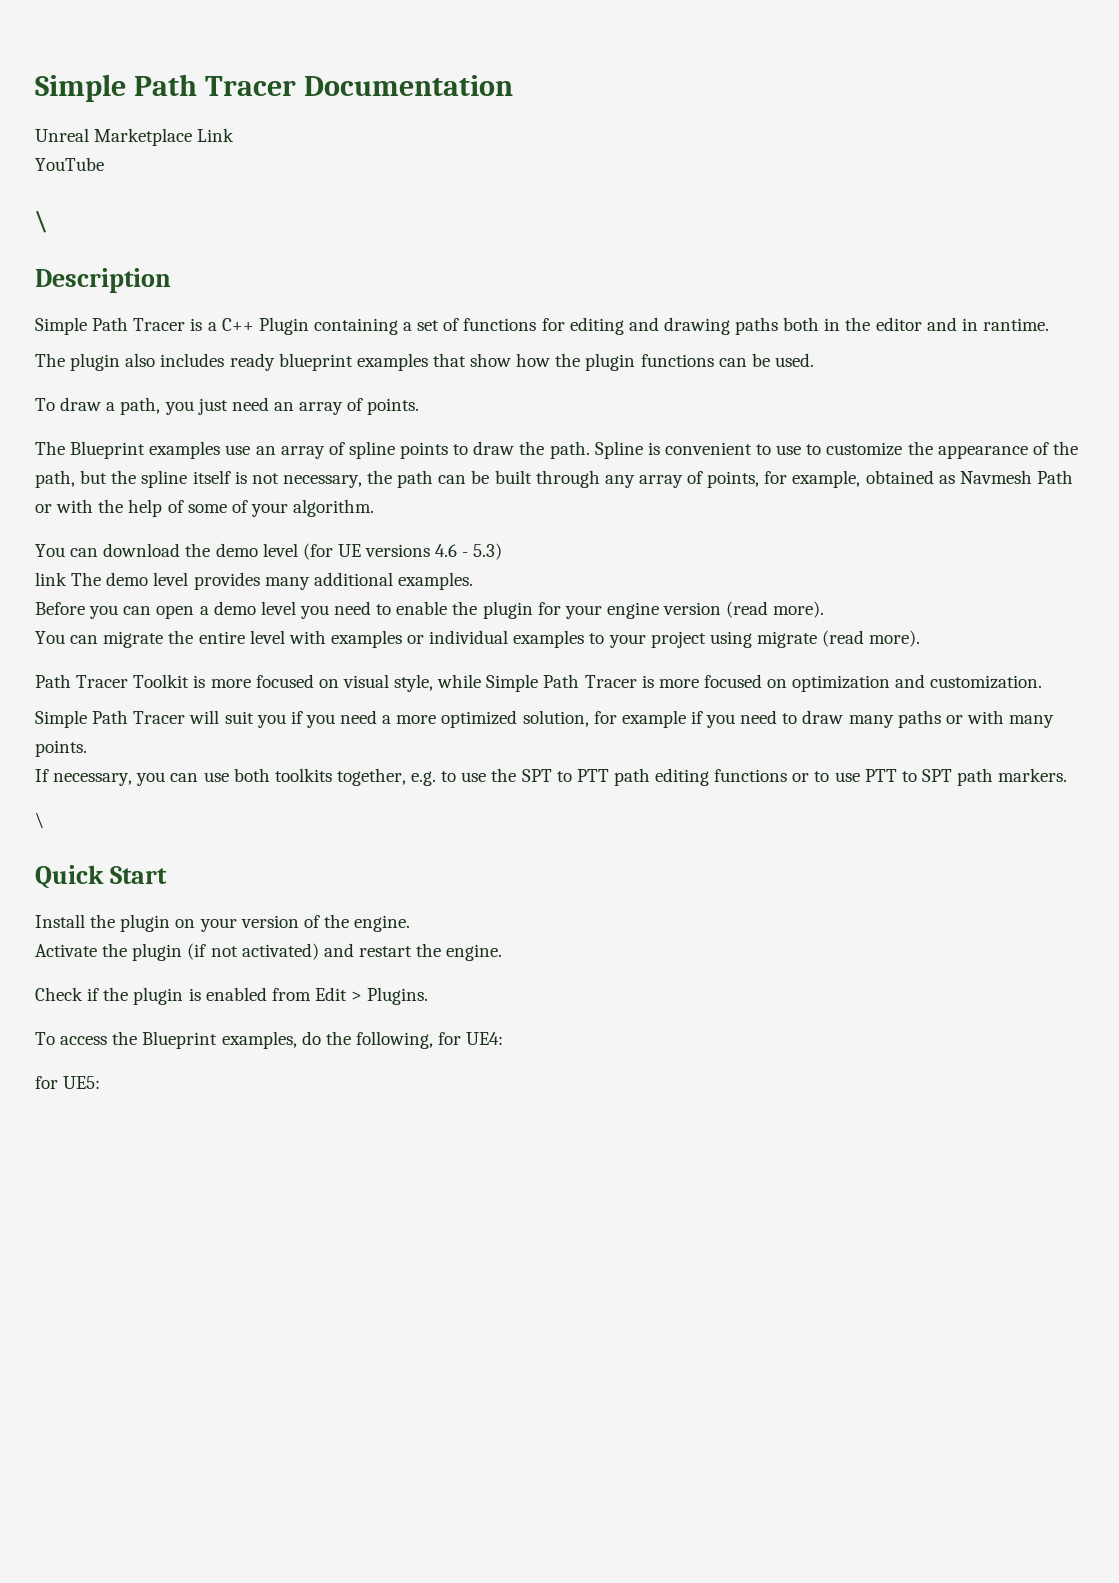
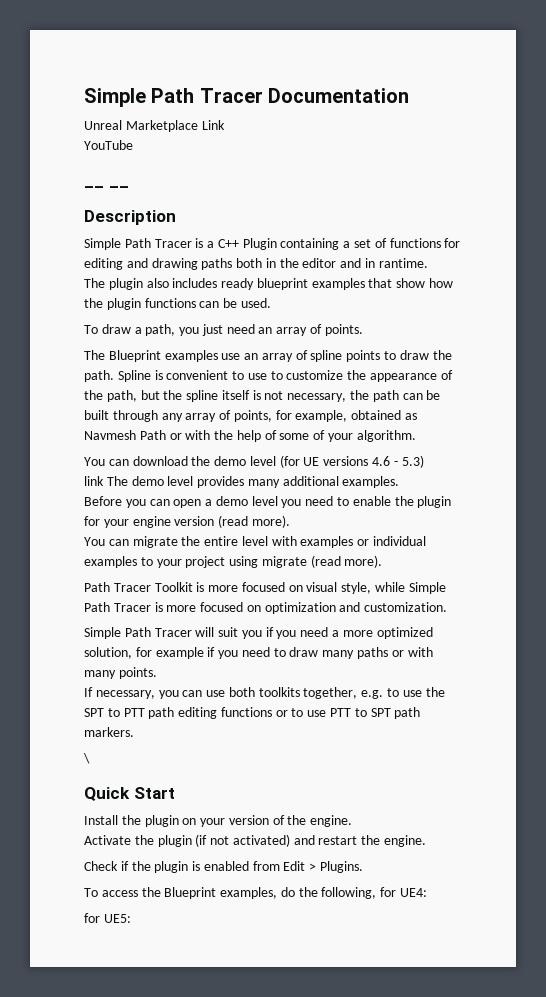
[35,210,48,233] \ -> [84,186,129,188] __ __

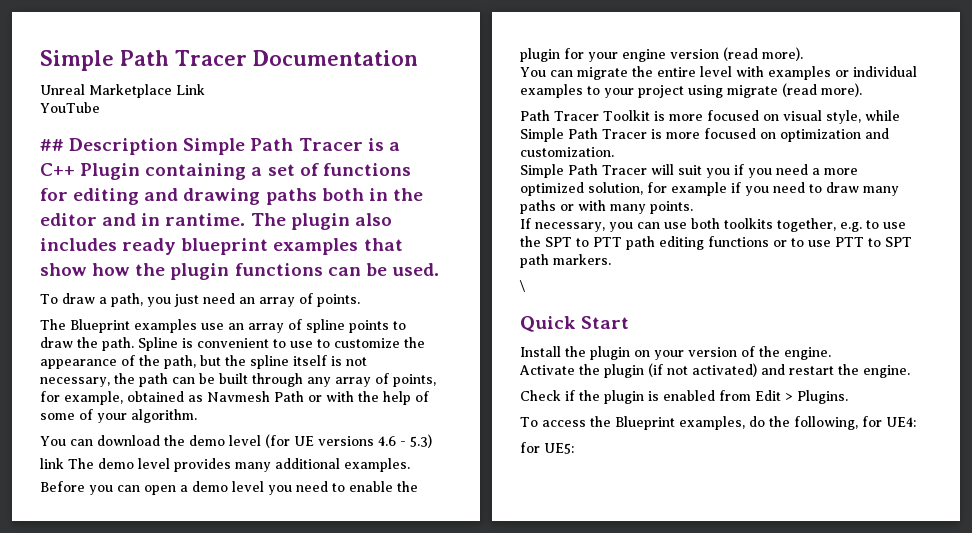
[84,186,129,188] __ __ // -> [40,139,64,151] ##
(176, 217) // -> (179, 146) none
(428, 263) // -> (246, 219) none

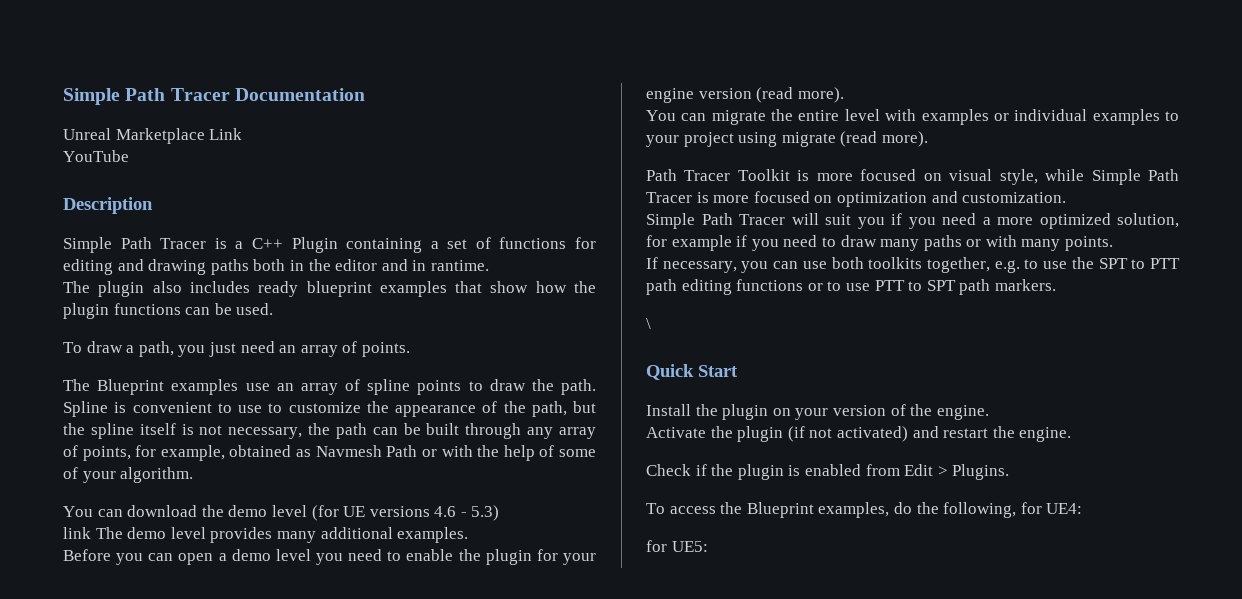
[40,139,64,151] ## -> (129, 156) none
(179, 146) none -> (153, 205) //
(246, 219) none -> (489, 265) //

